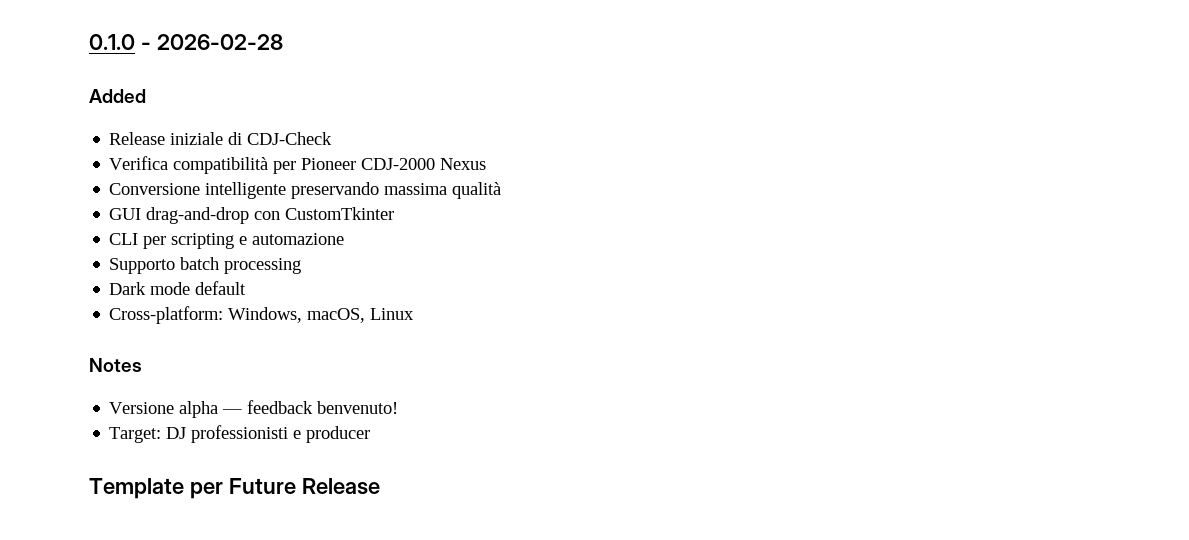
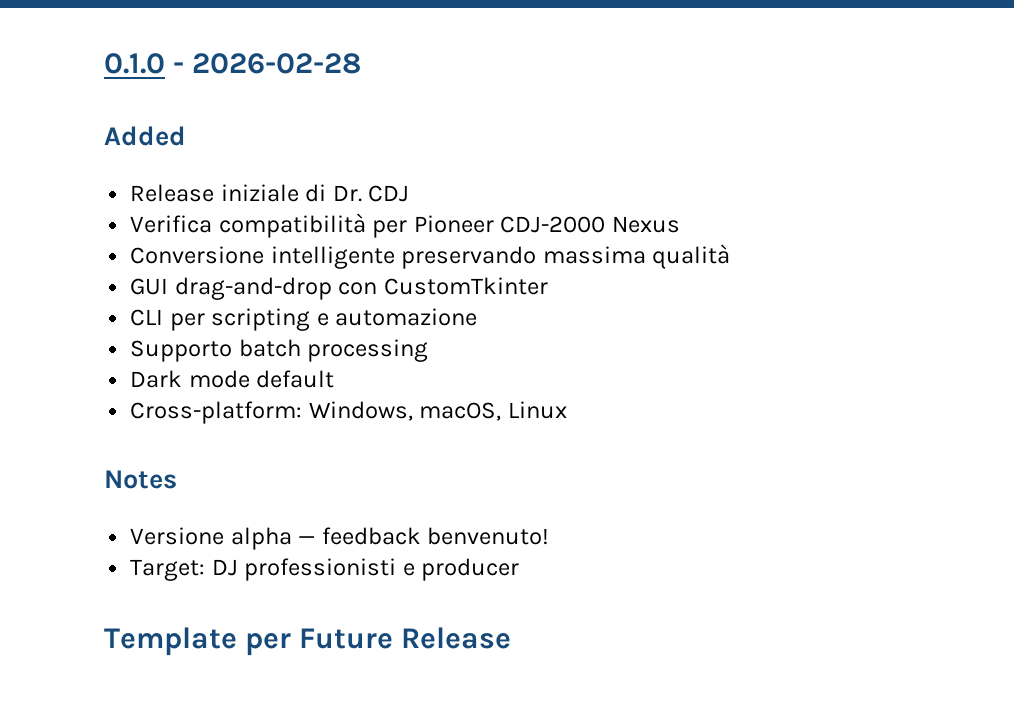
[247,132,333,145] CDJ-Check -> [332,185,410,202] Dr. CDJ

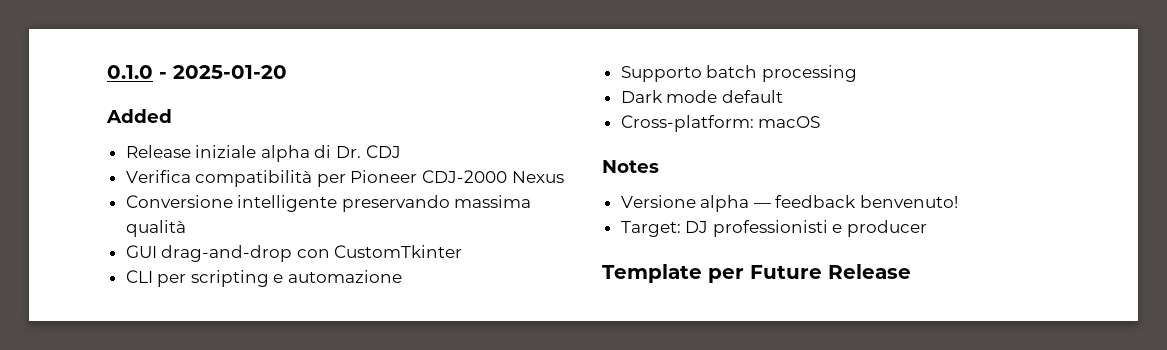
[192,53,362,74] 2026-02-28 -> [173,65,287,79] 2025-01-20
(299, 193) none -> [260,145,310,162] alpha
[308,401,567,421] Windows, macOS, Linux -> [758,116,821,128] macOS

